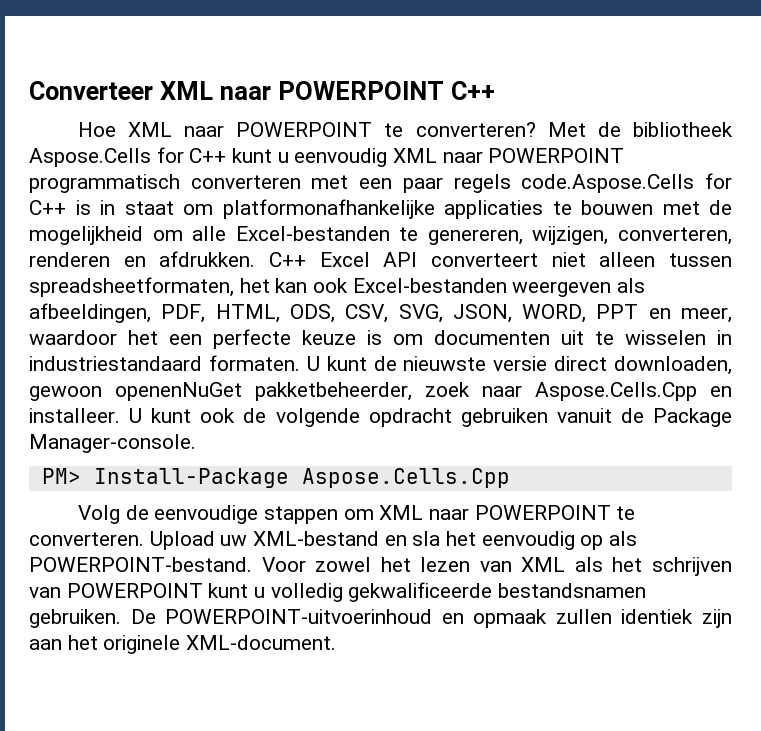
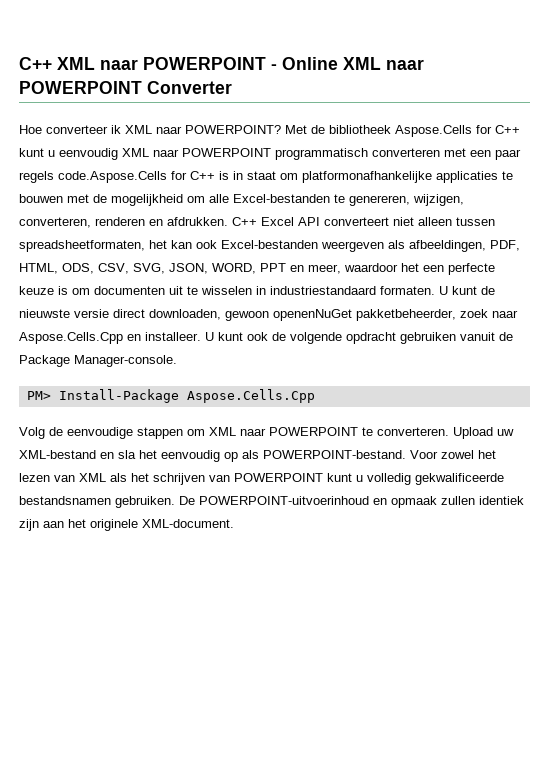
[29,81,495,100] [77,122,536,137] Converteer XML naar POWERPOINT C++ // Hoe XML naar POWERPOINT te converteren? -> [19,57,424,70] [19,81,232,94] [19,125,281,134] C++ XML naar POWERPOINT - Online XML naar POWERPOINT Converter // Hoe converteer ik XML naar POWERPOINT?

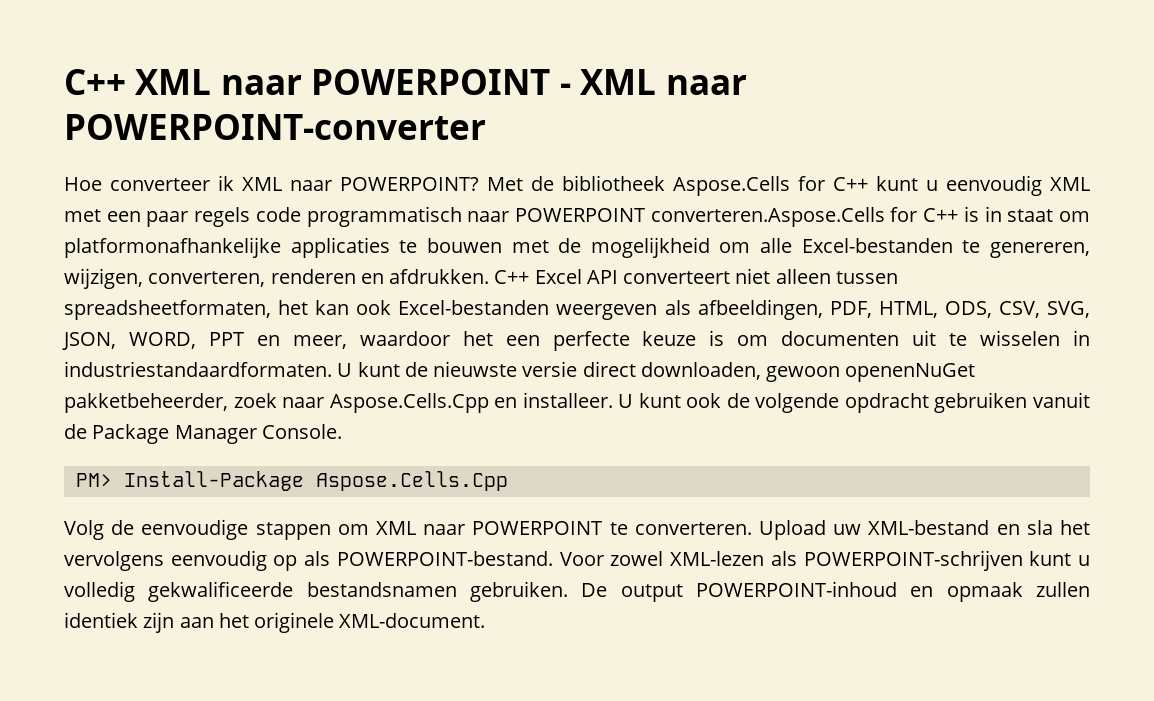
[282,57,424,70] [19,81,232,94] Online XML naar POWERPOINT Converter -> [580,69,747,95] [64,114,486,140] XML naar POWERPOINT-converter
[153,148,521,160] [19,171,167,183] naar POWERPOINT programmatisch converteren met een paar regels code.Aspose.Cells -> [64,206,885,227] met een paar regels code programmatisch naar POWERPOINT converteren.Aspose.Cells
[270,286,435,295] industriestandaard formaten. -> [64,361,332,377] industriestandaardformaten.
[74,355,177,367] Manager-console. -> [174,424,342,444] Manager Console.
(157, 454) none -> [64,551,164,571] vervolgens
[478,450,496,459] [19,473,323,485] het lezen van XML als het schrijven van POWERPOINT -> [670,550,1023,571] XML-lezen als POWERPOINT-schrijven
[199,496,369,505] POWERPOINT-uitvoerinhoud -> [620,581,898,602] output POWERPOINT-inhoud

